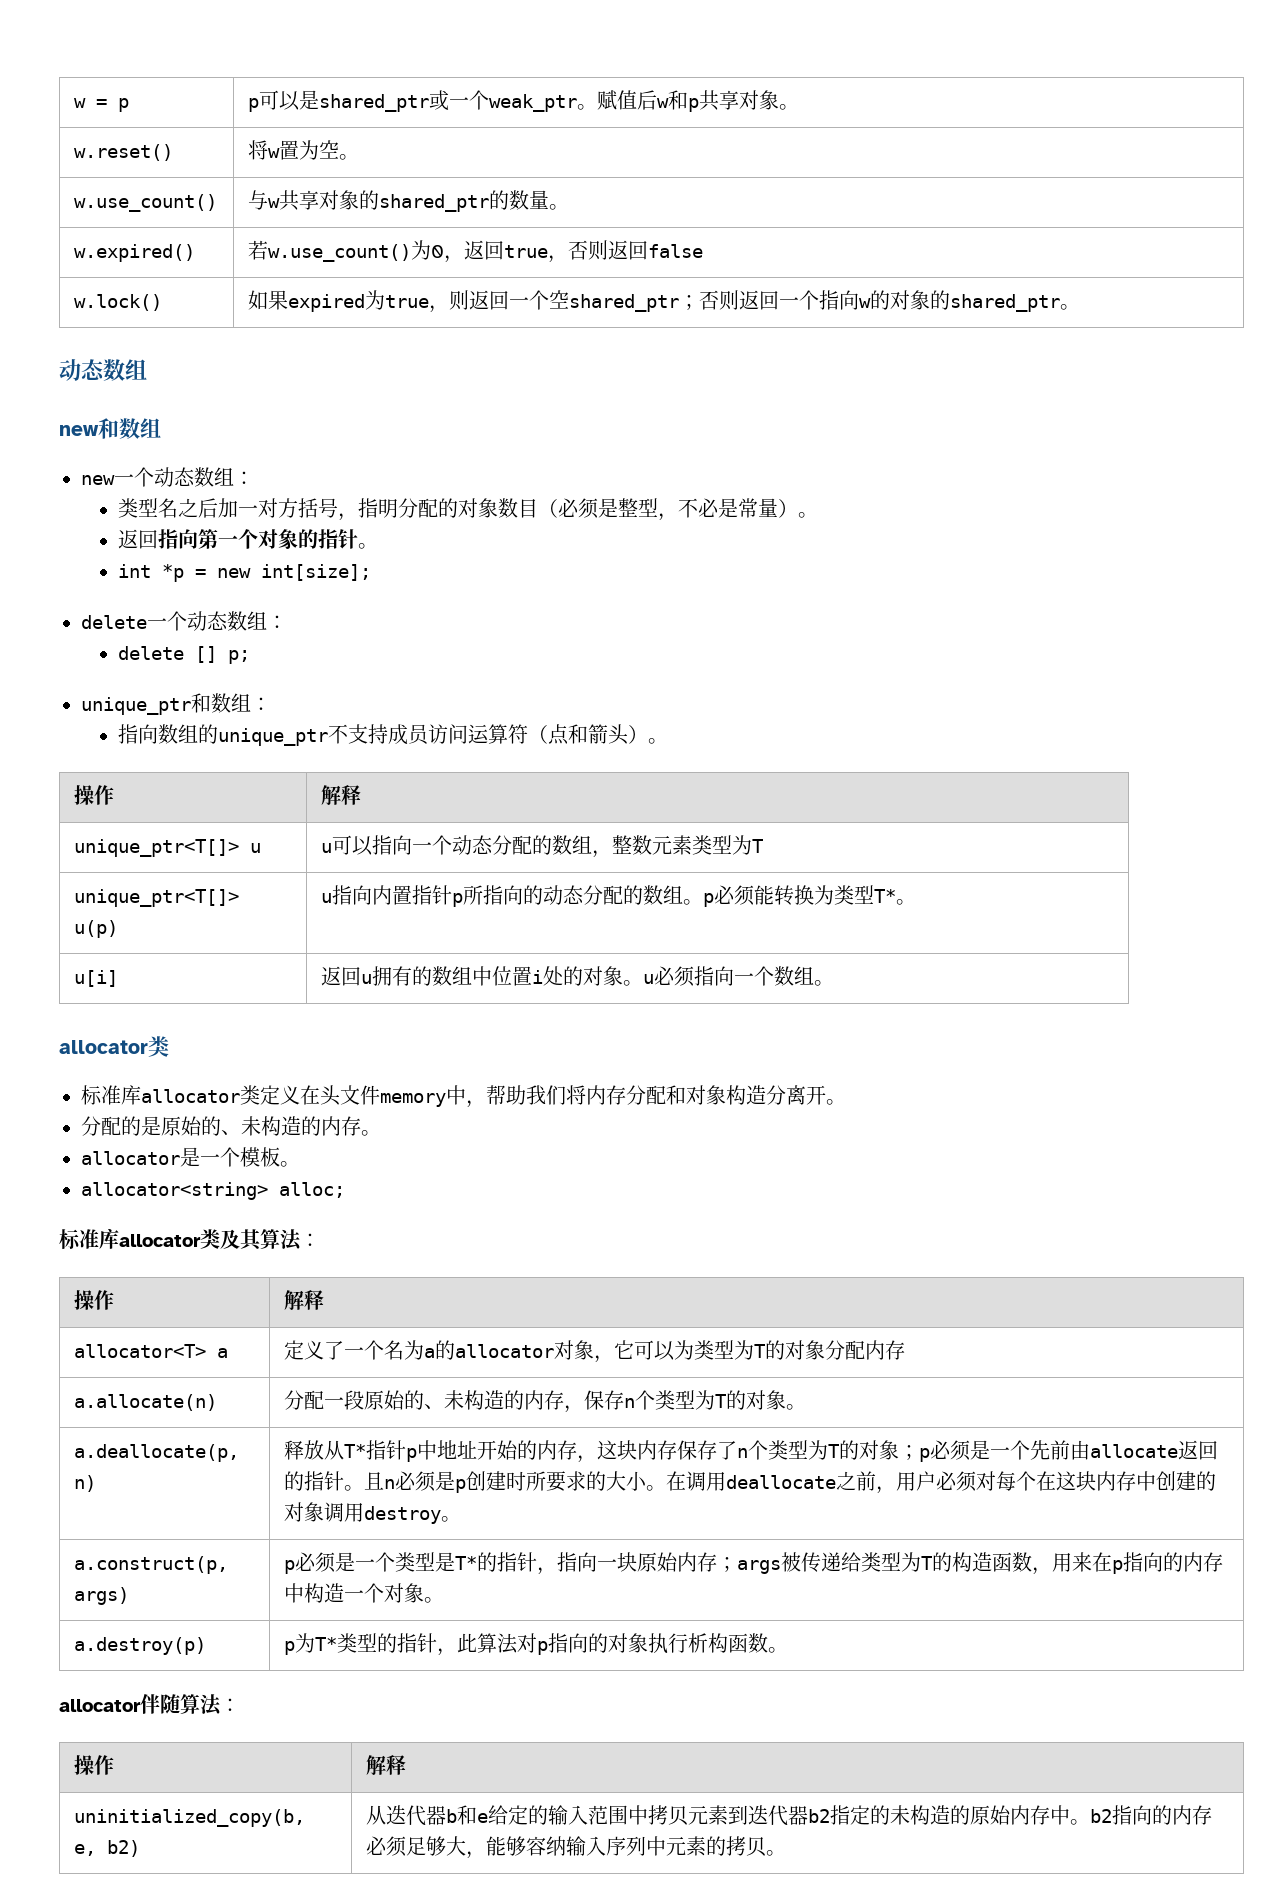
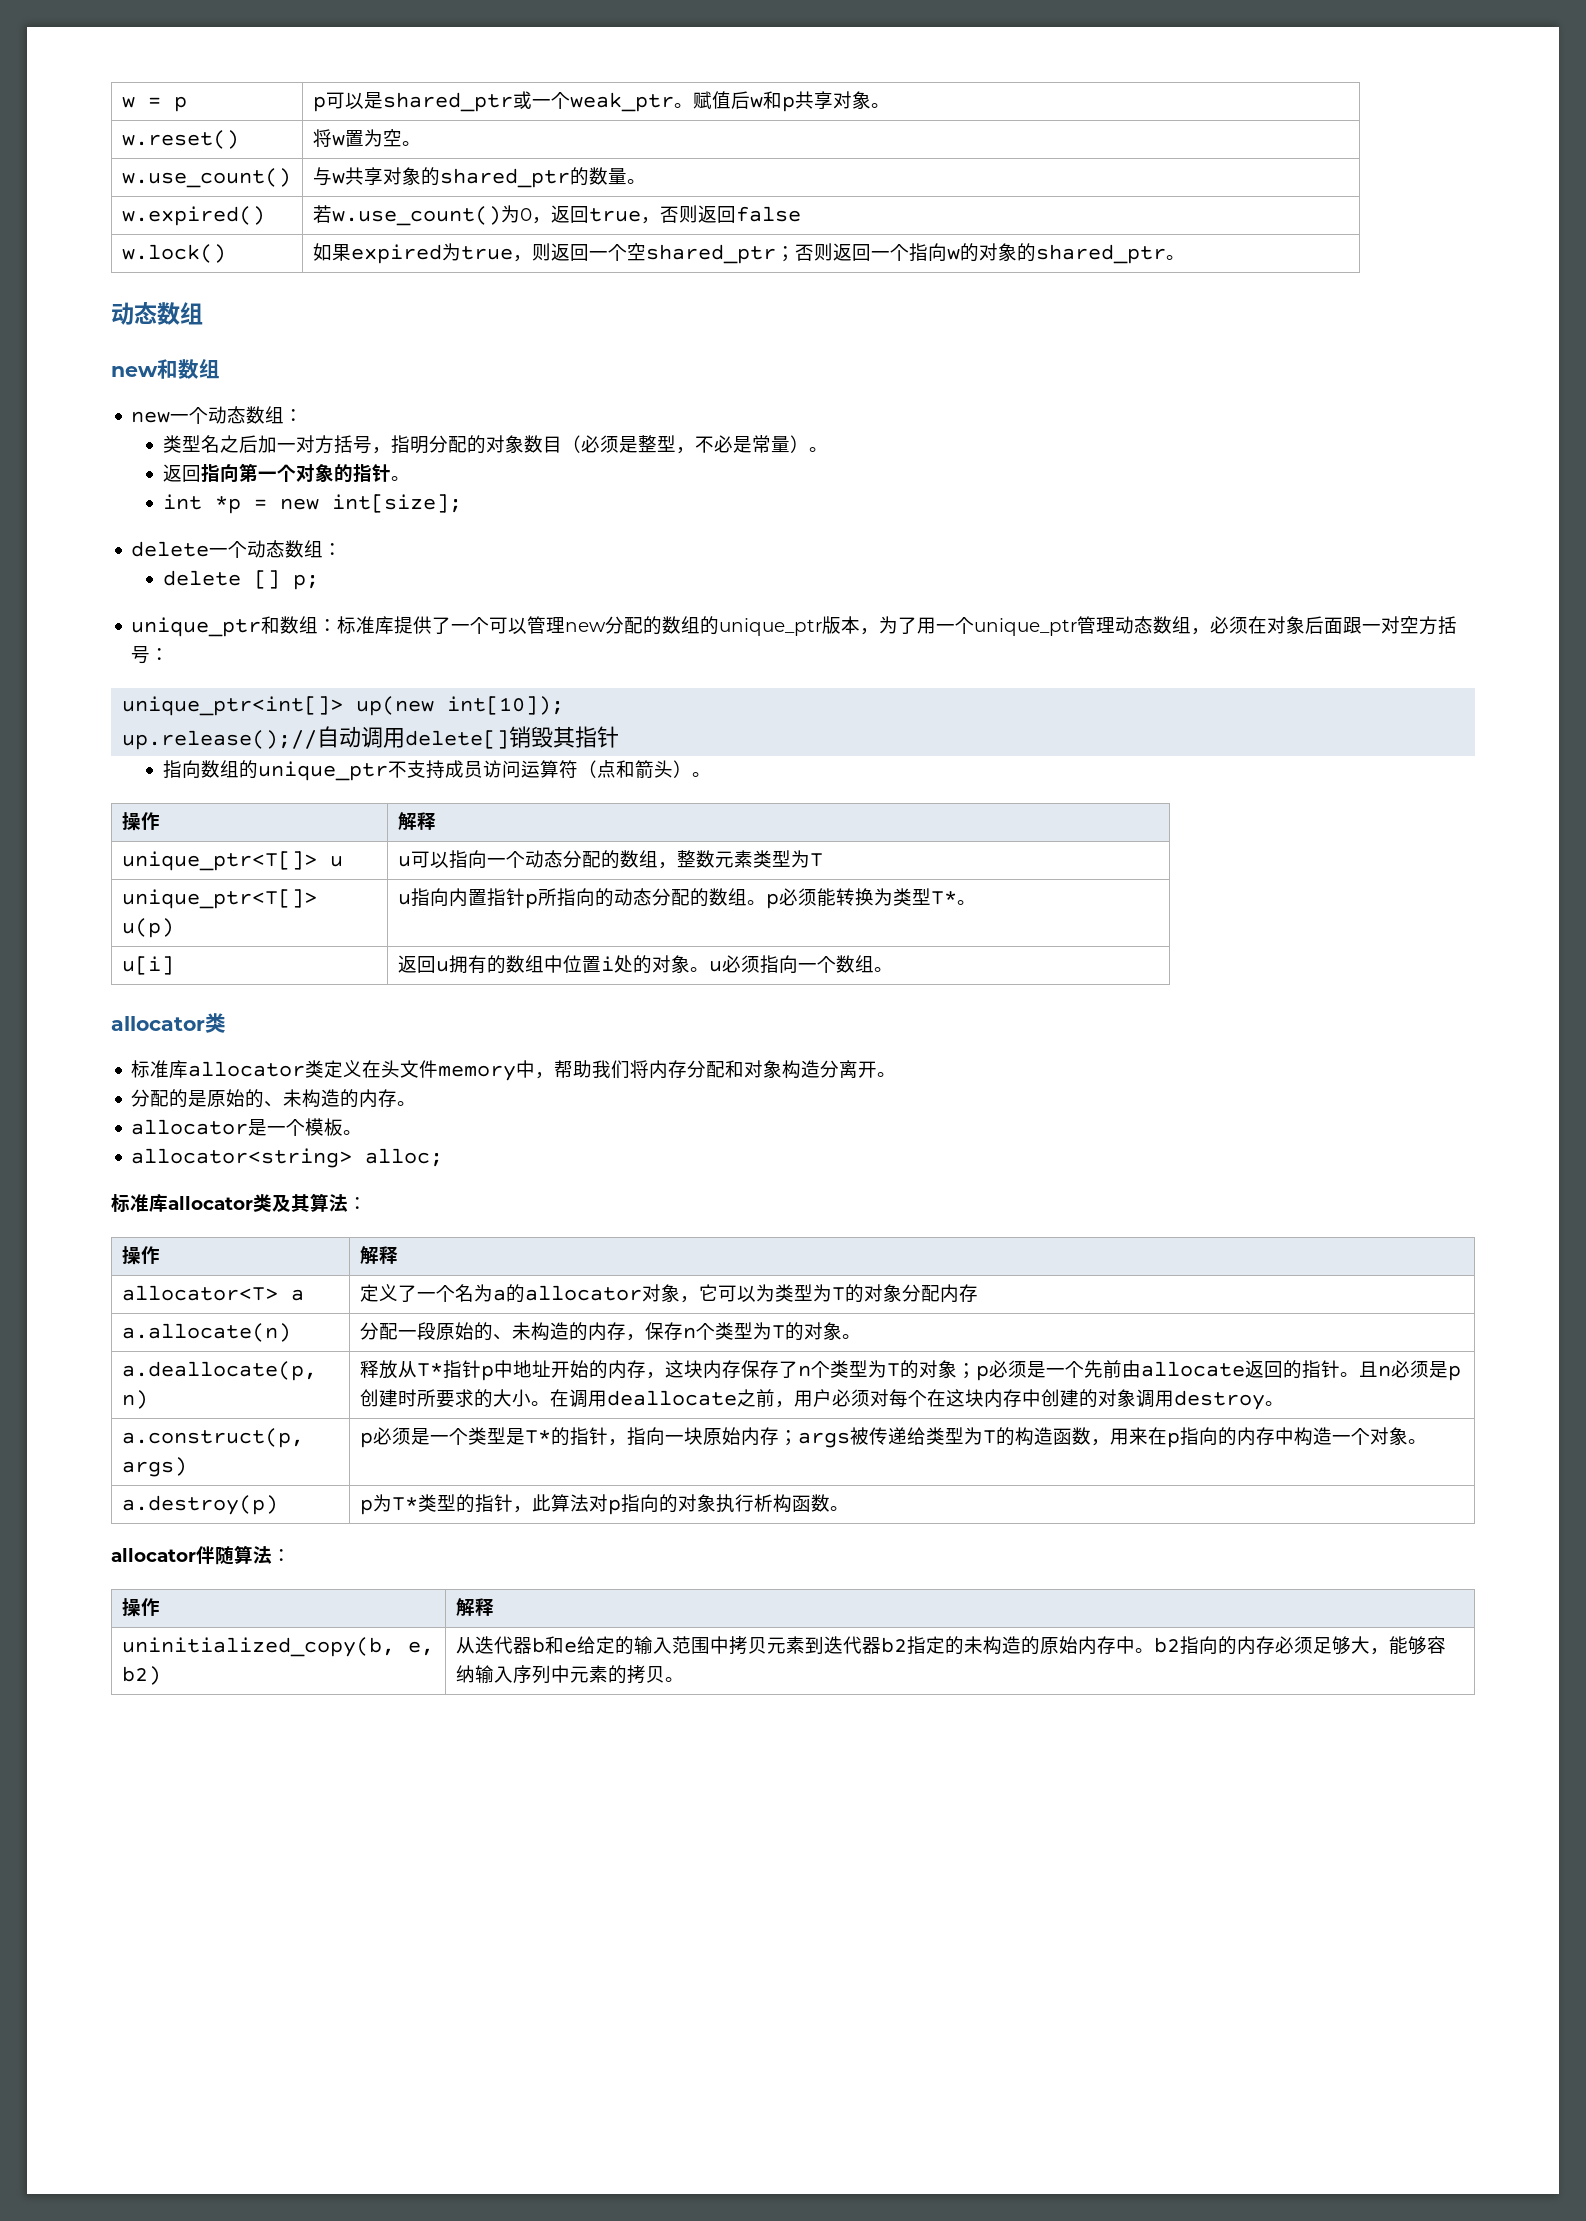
(271, 704) none -> [337,616,1458,636] [131,646,170,664] [122,696,565,716] [122,726,620,750] 标准库提供了一个可以管理new分配的数组的unique_ptr版本，为了用一个unique_ptr管理动态数组，必须在对象后面跟一对空方括号： // unique_ptr<int[]> up(new int[10]); // up.release();//自动调用delete[]销毁其指针

